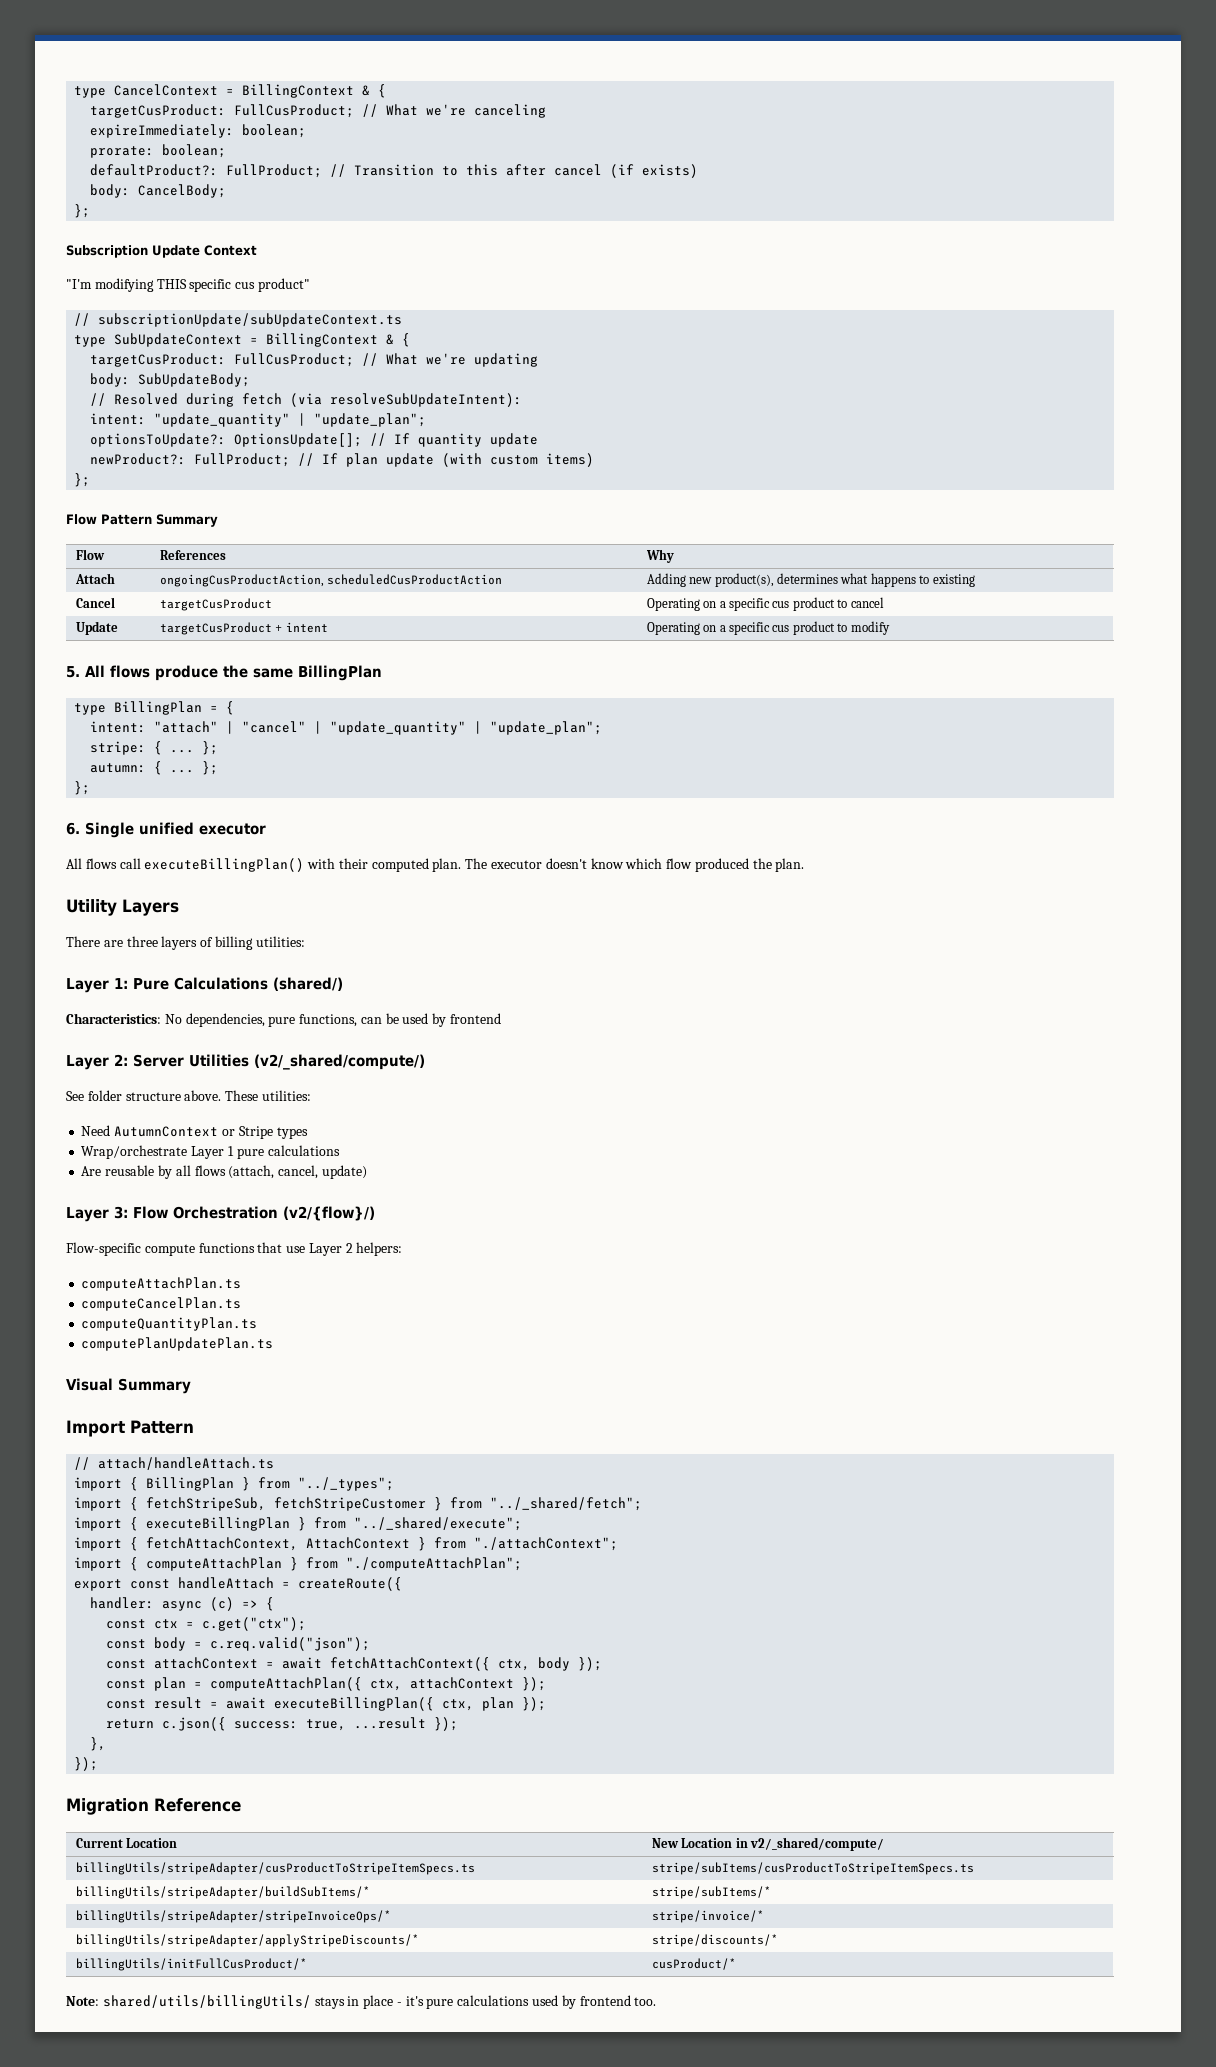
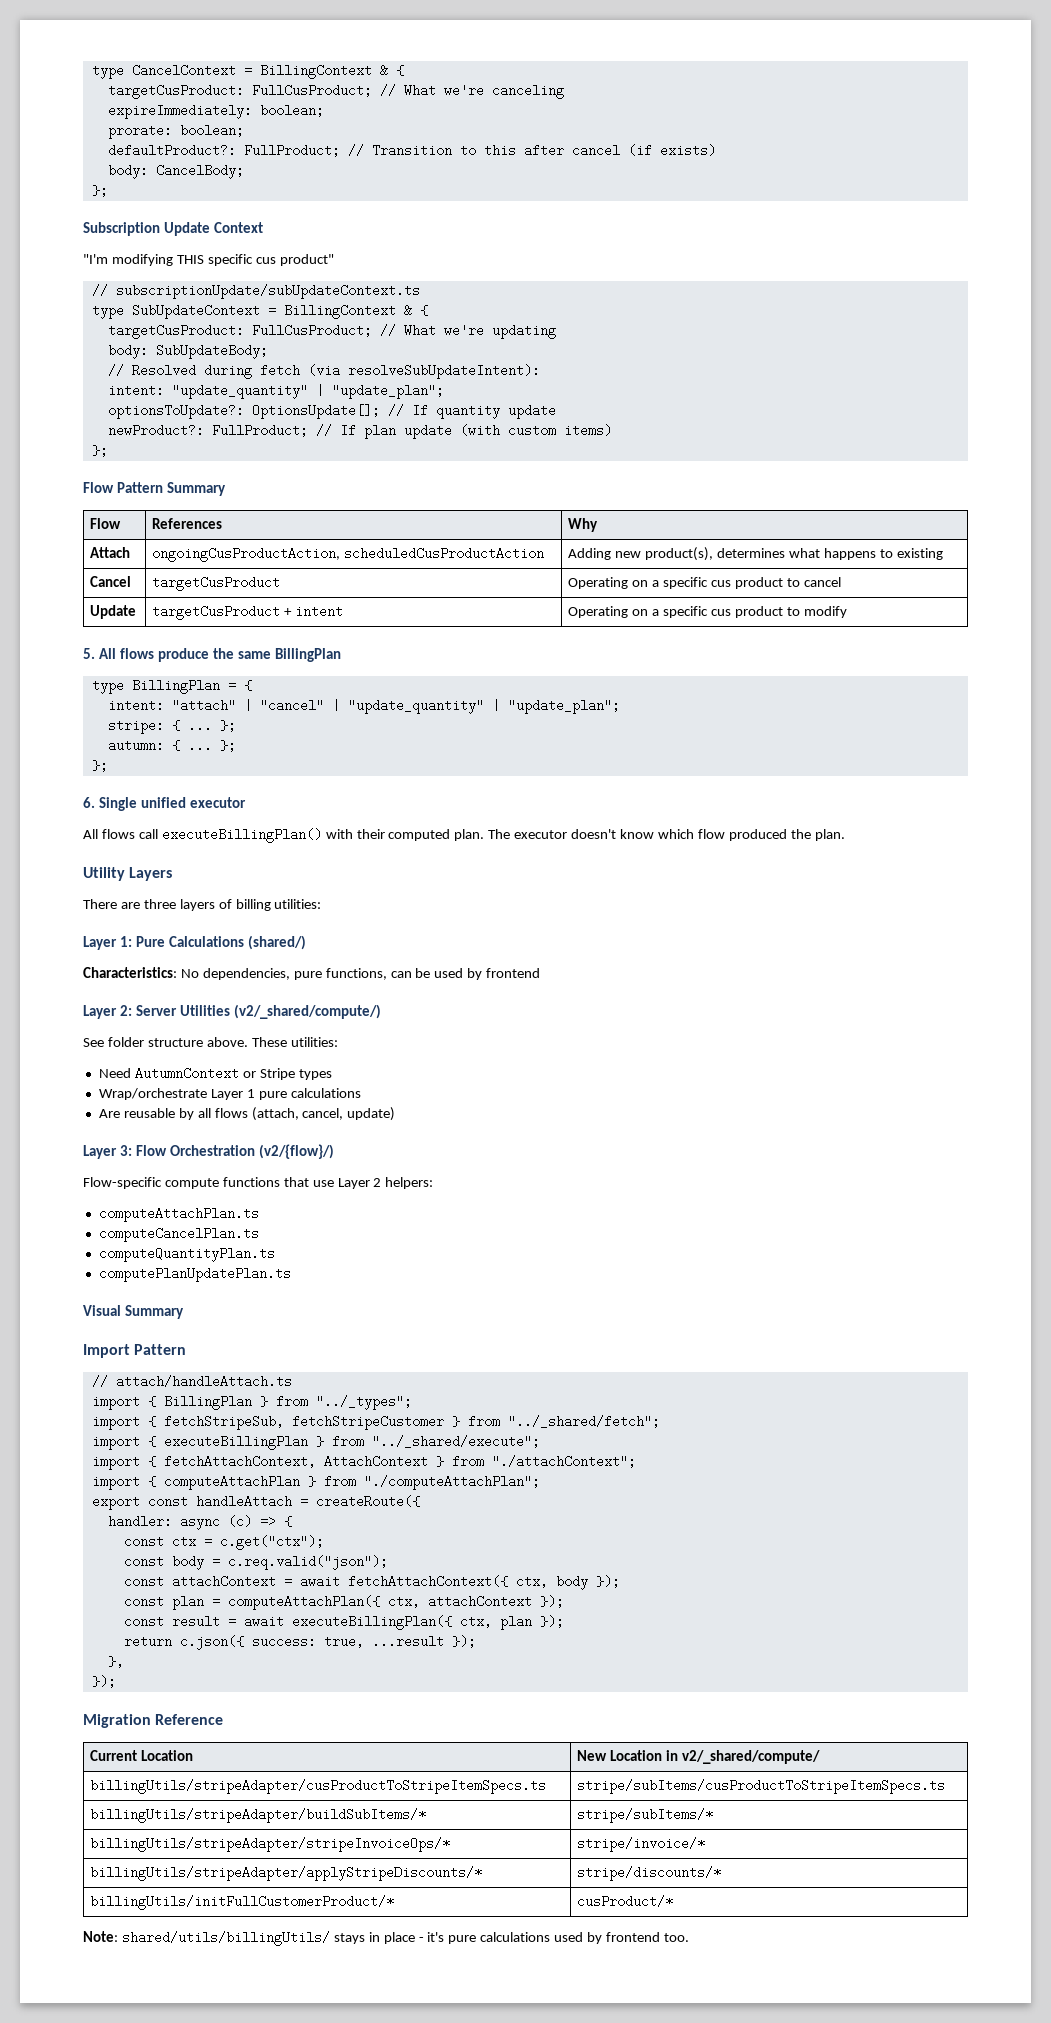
[75,1958,307,1971] billingUtils/initFullCusProduct/* -> [90,1895,395,1910] billingUtils/initFullCustomerProduct/*

